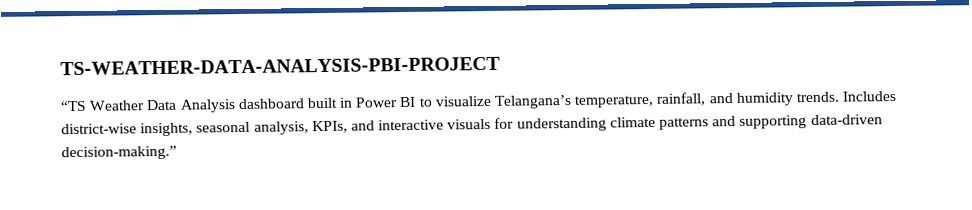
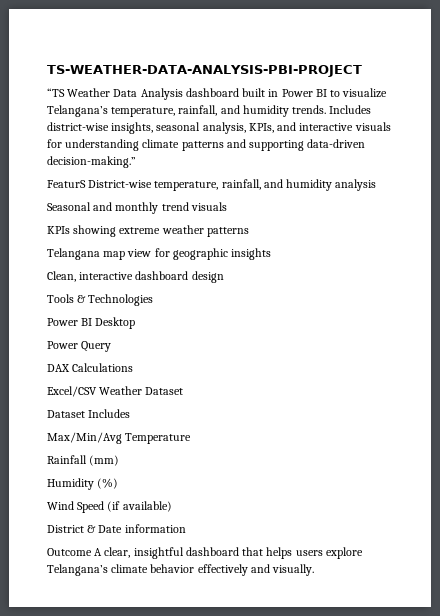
(177, 153) none -> [47,179,377,191] [47,202,227,214] [47,225,249,237] [47,248,272,260] [47,271,224,283] [47,294,154,306] [47,317,136,329] [47,341,112,352] [47,363,134,372] [47,386,184,397] [47,409,131,418] [47,432,192,444] [47,455,120,466] [47,478,119,490] [47,501,172,513] [47,524,186,533] [47,547,363,559] [47,564,315,576] // FeaturS District-wise temperature, rainfall, and humidity analysis // Seasonal and monthly trend visuals // KPIs showing extreme weather patterns // Telangana map view for geographic insights // Clean, interactive dashboard design // Tools & Technologies // Power BI Desktop // Power Query // DAX Calculations // Excel/CSV Weather Dataset // Dataset Includes // Max/Min/Avg Temperature // Rainfall (mm) // Humidity (%) // Wind Speed (if available) // District & Date information // Outcome A clear, insightful dashboard that helps users explore Telangana’s climate behavior effectively and visually.

